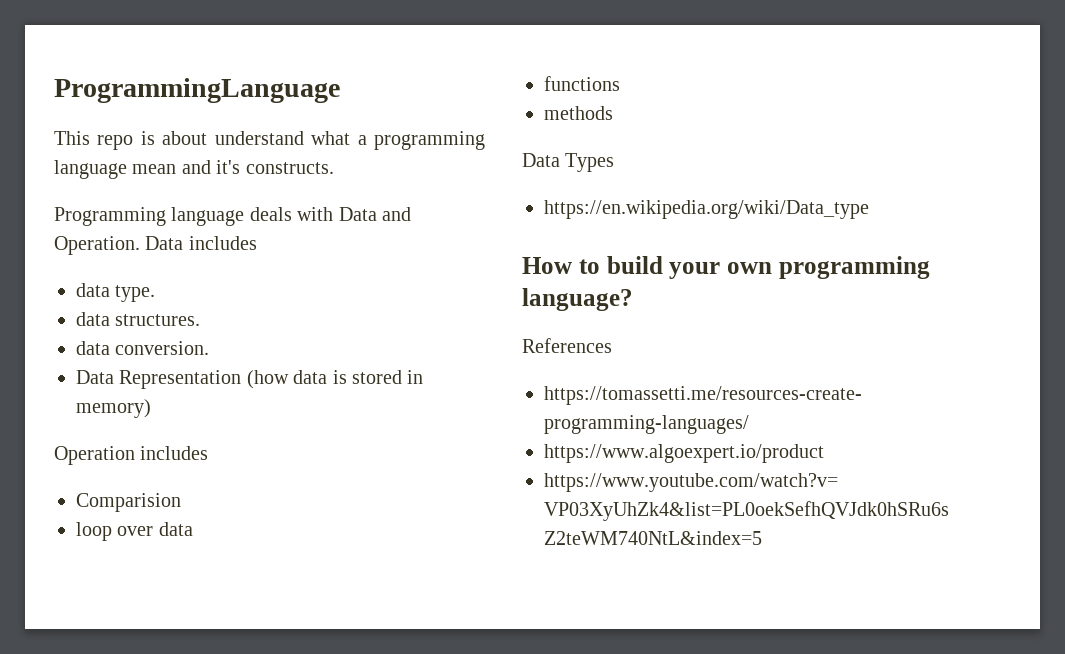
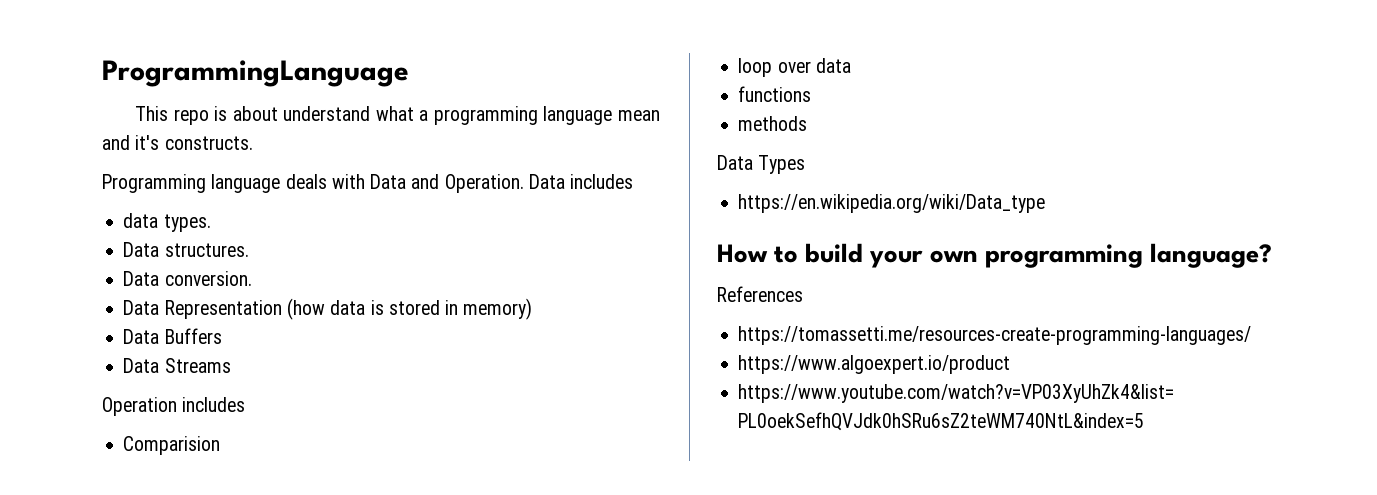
[115,285,156,302] [76,312,110,326] type. // data -> [163,214,211,232] [123,242,160,257] types. // Data
[76,341,110,355] data -> [123,271,160,286] Data
(151, 408) none -> [123,328,222,344] [123,358,231,373] // Data Buffers // Data Streams

